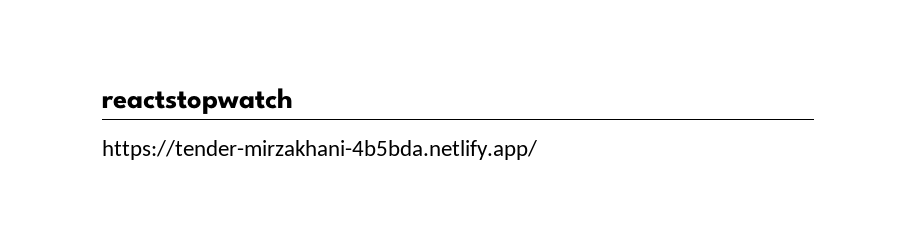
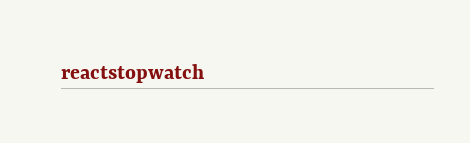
[102,140,537,160] // https://tender-mirzakhani-4b5bda.netlify.app/ -> (204, 73) none

